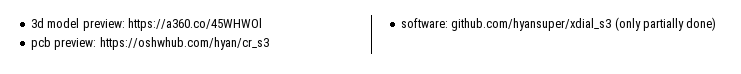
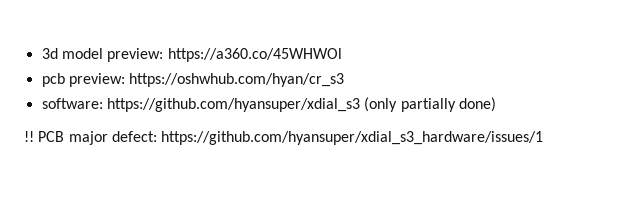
[451,18,612,31] github.com/hyansuper/xdial_s3 -> [106,98,360,112] https://github.com/hyansuper/xdial_s3
(717, 24) none -> [24,131,544,145] // !! PCB major defect: https://github.com/hyansuper/xdial_s3_hardware/issues/1

